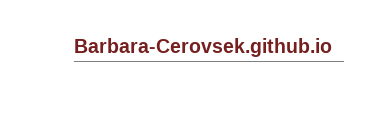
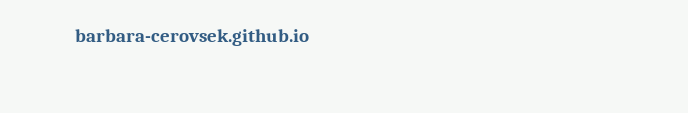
[74,38,332,57] Barbara-Cerovsek.github.io -> [75,29,309,46] barbara-cerovsek.github.io

